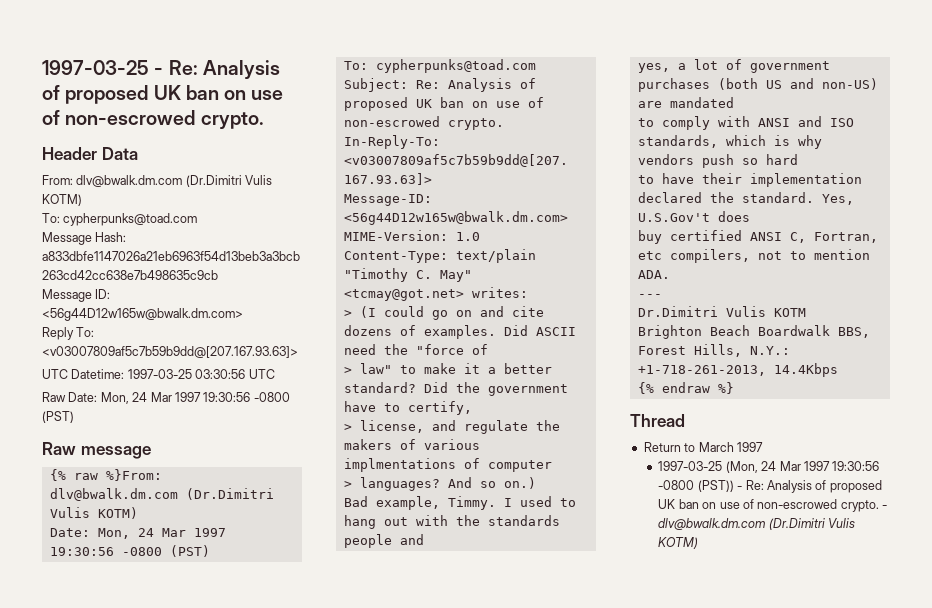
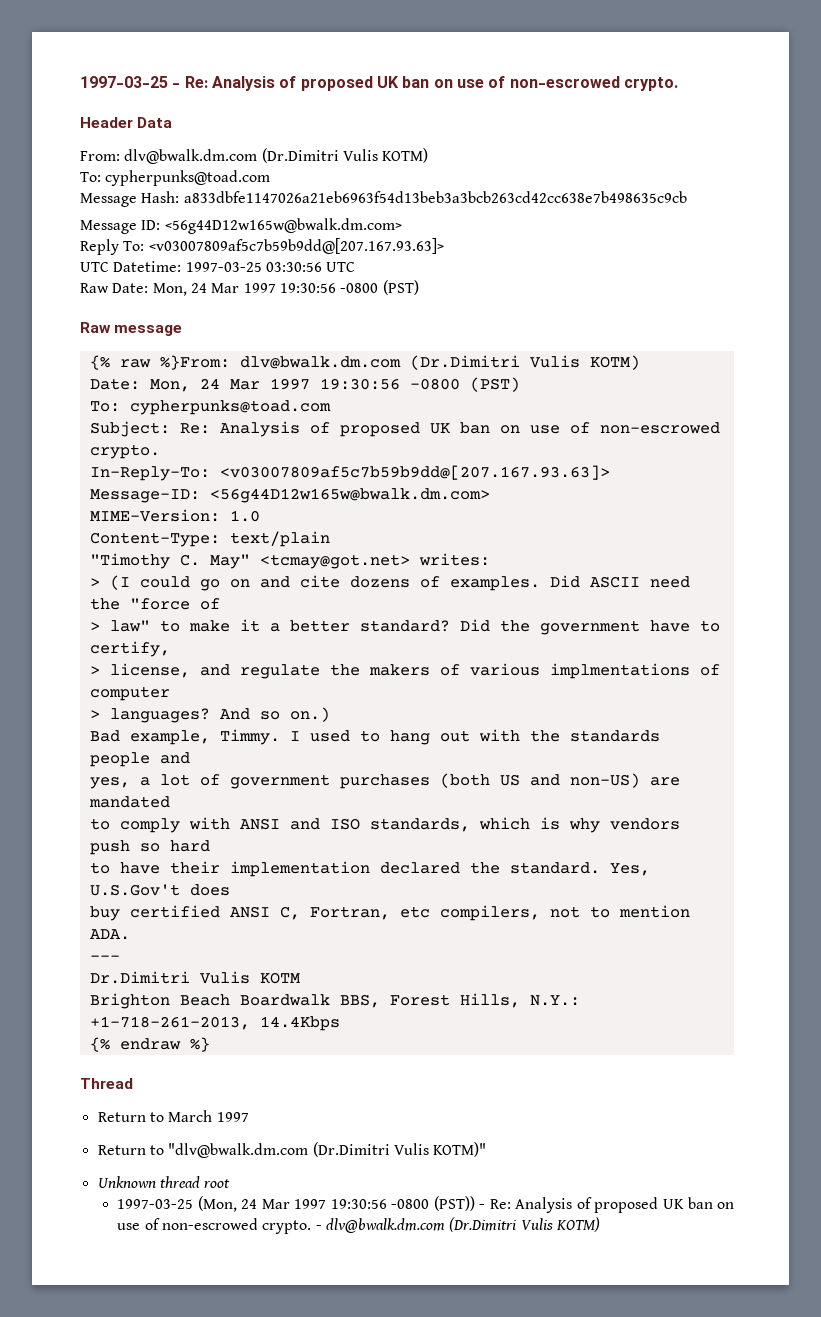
(763, 447) none -> [97,1142,487,1158] [97,1176,231,1188] // Return to "dlv@bwalk.dm.com (Dr.Dimitri Vulis KOTM)" // Unknown thread root

